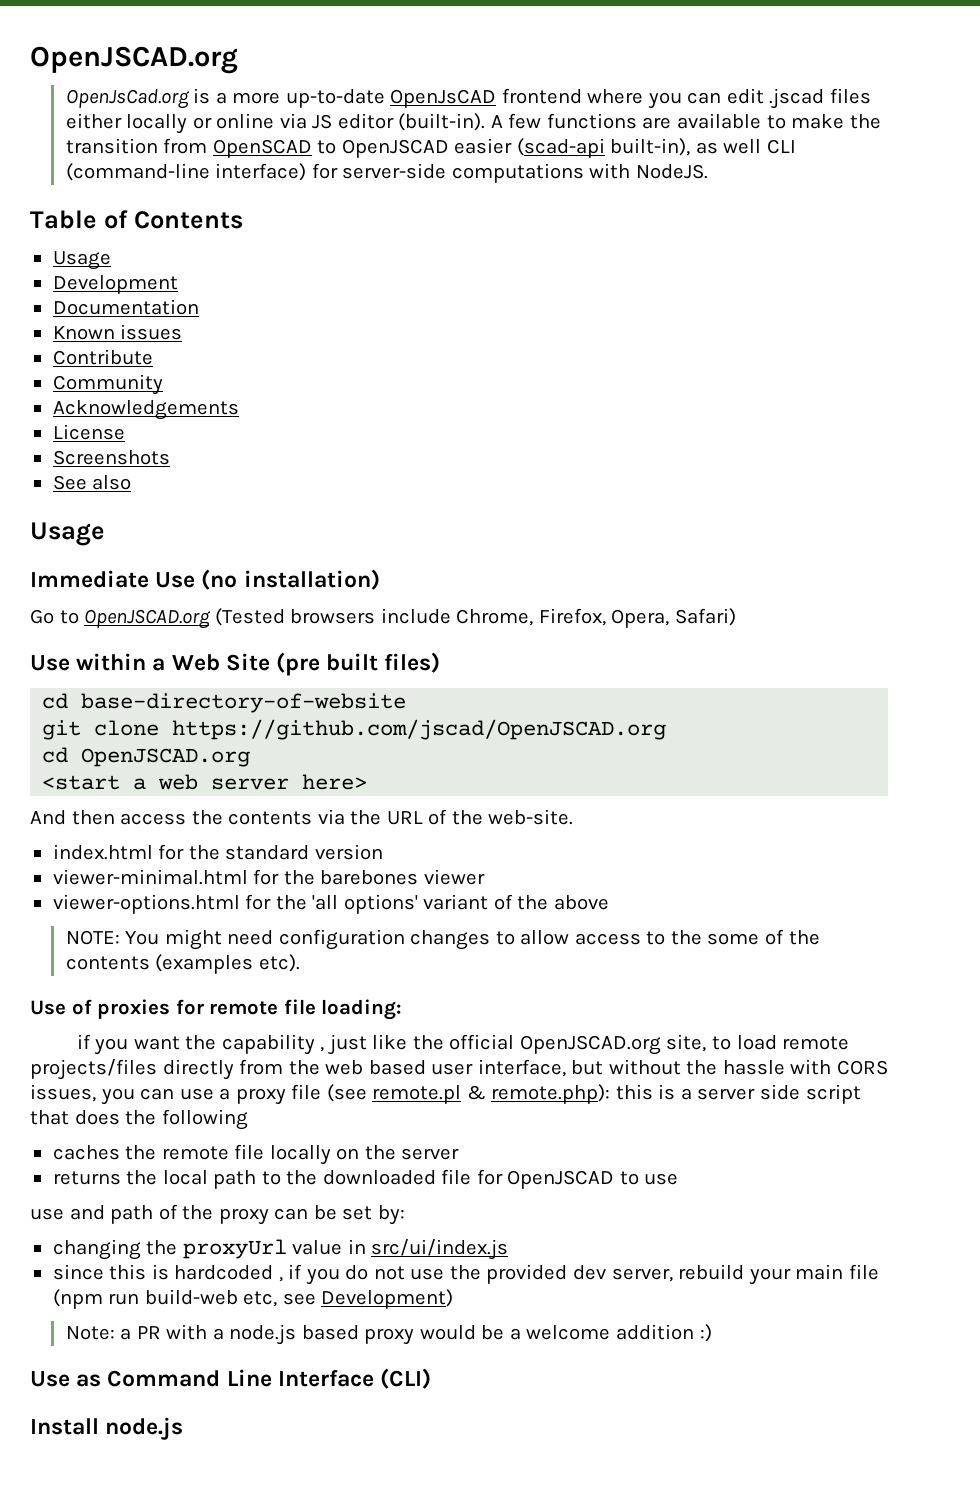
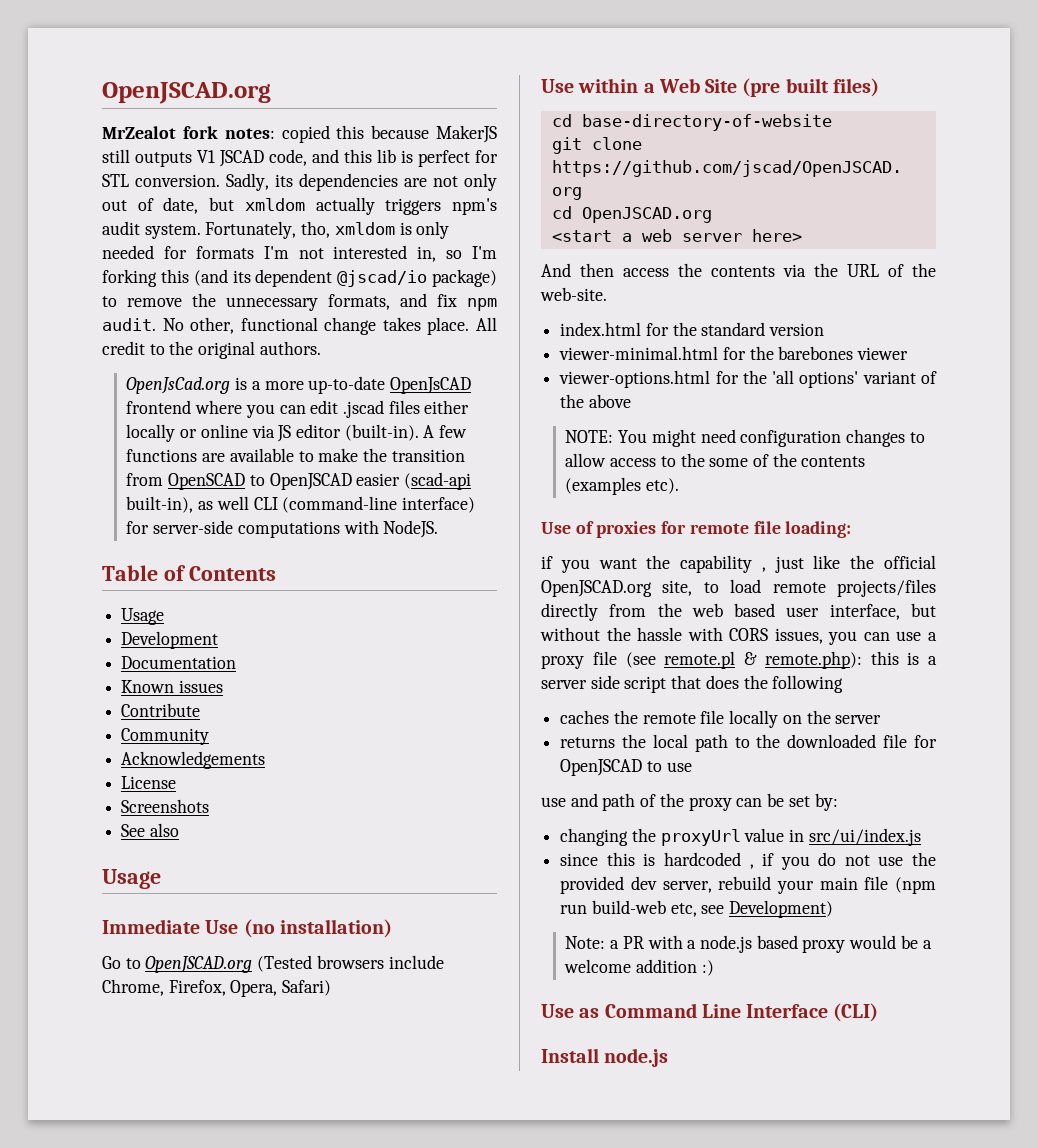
[30,46,238,74] OpenJSCAD.org -> [102,82,271,104] [102,125,497,143] [102,149,498,167] [102,173,497,191] [102,197,497,215] [102,221,450,239] [102,245,497,262] [102,269,498,287] [102,293,497,311] [102,317,497,335] [102,341,321,359] OpenJSCAD.org // MrZealot fork notes: copied this because MakerJS still outputs V1 JSCAD code, and this lib is perfect for STL conversion. Sadly, its dependencies are not only out of date, but xmldom actually triggers npm's audit system. Fortunately, tho, xmldom is only needed for formats I'm not interested in, so I'm forking this (and its dependent @jscad/io package) to remove the unnecessary formats, and fix npm audit. No other, functional change takes place. All credit to the original authors.

